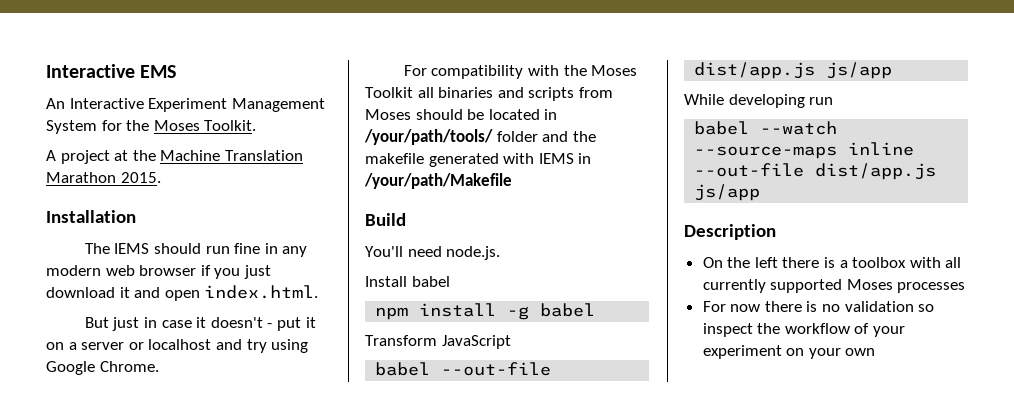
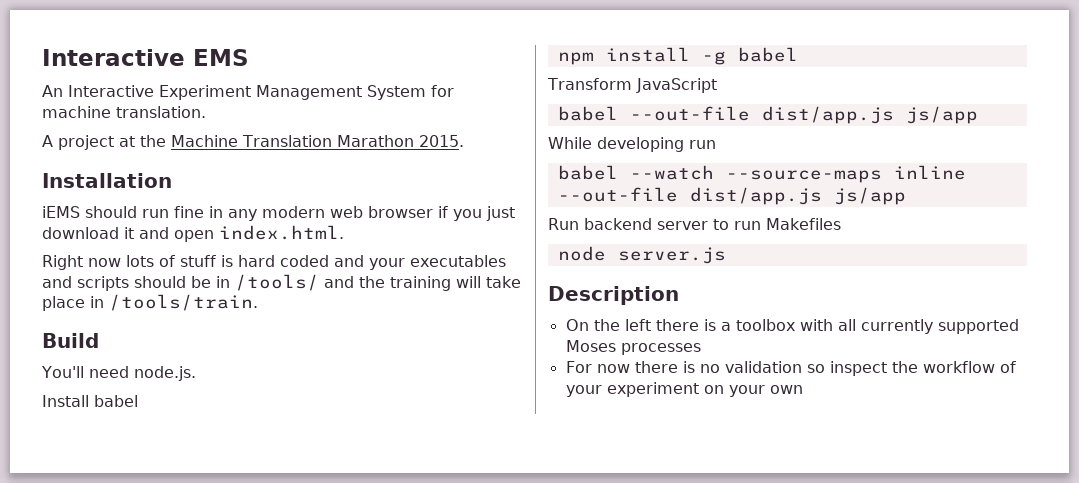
[126,120,257,131] the Moses Toolkit. -> [42,106,206,118] machine translation.
[84,243,150,254] The IEMS -> [42,206,80,218] iEMS
[84,317,316,331] [46,339,309,353] [46,361,159,375] [403,65,638,79] [365,87,613,101] [365,109,558,120] [364,129,596,145] [365,153,592,167] [364,173,512,189] But just in case it doesn't - put it on a server or localhost and try using Google Chrome. // For compatibility with the Moses Toolkit all binaries and scripts from Moses should be located in /your/path/tools/ folder and the makefile generated with IEMS in /your/path/Makefile -> [42,255,506,270] [42,274,521,291] [42,294,258,311] Right now lots of stuff is hard coded and your executables and scripts should be in /tools/ and the training will take place in /tools/train.
(761, 192) none -> [548,218,841,230] [557,246,726,264] // Run backend server to run Makefiles // node server.js

